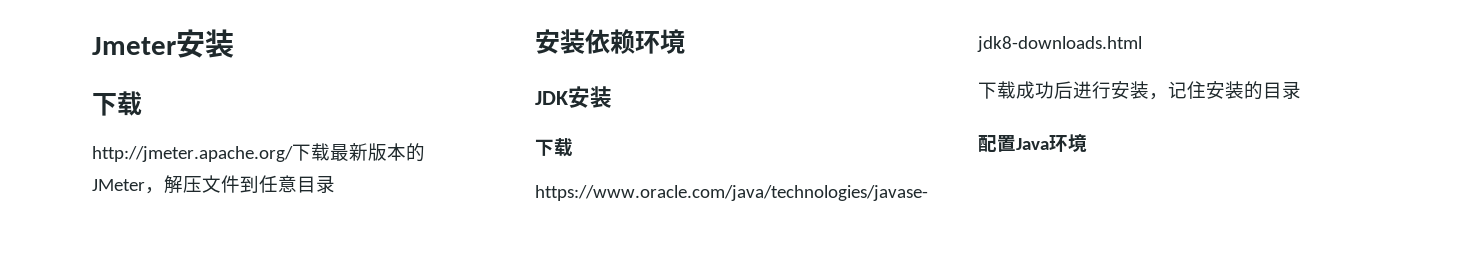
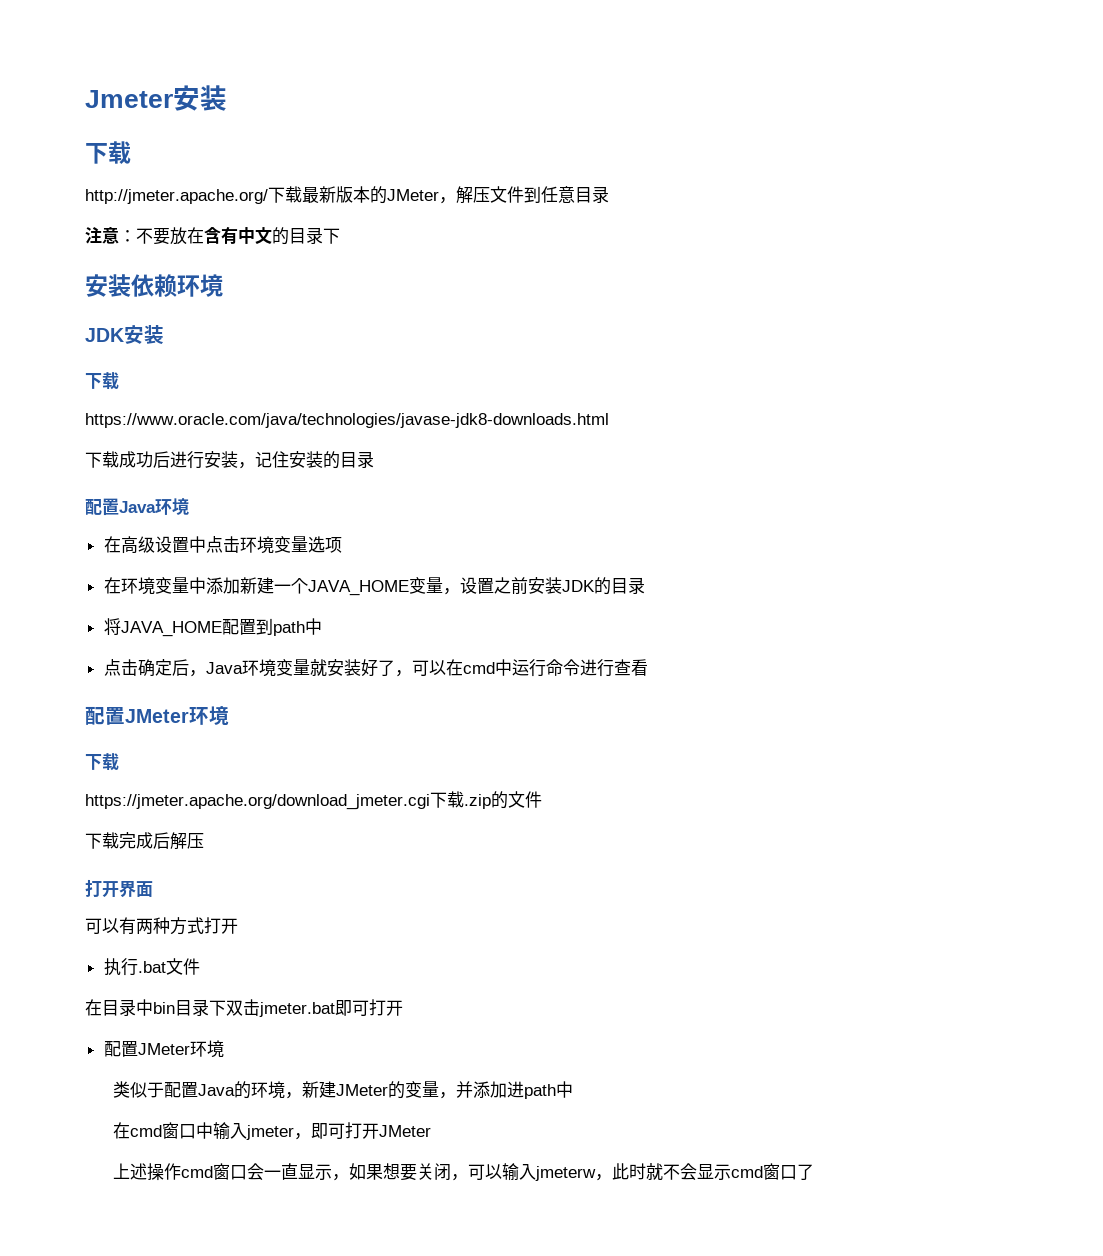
(335, 184) none -> [85,227,340,245] // 注意：不要放在含有中文的目录下
(1087, 143) none -> [103,536,342,554] [103,577,645,596] [103,618,322,637] [103,659,648,677] [85,706,229,725] [85,753,119,771] [85,791,542,810] [85,832,204,850] [85,879,153,898] [85,917,238,935] [103,958,200,976] [85,999,403,1017] [103,1040,224,1058] [113,1081,574,1099] [113,1122,432,1140] [113,1163,815,1181] // 在高级设置中点击环境变量选项 // 在环境变量中添加新建一个JAVA_HOME变量，设置之前安装JDK的目录 // 将JAVA_HOME配置到path中 // 点击确定后，Java环境变量就安装好了，可以在cmd中运行命令进行查看 // 配置JMeter环境 // 下载 // https://jmeter.apache.org/download_jmeter.cgi下载.zip的文件 // 下载完成后解压 // 打开界面 // 可以有两种方式打开 // 执行.bat文件 // 在目录中bin目录下双击jmeter.bat即可打开 // 配置JMeter环境 // 类似于配置Java的环境，新建JMeter的变量，并添加进path中 // 在cmd窗口中输入jmeter，即可打开JMeter // 上述操作cmd窗口会一直显示，如果想要关闭，可以输入jmeterw，此时就不会显示cmd窗口了

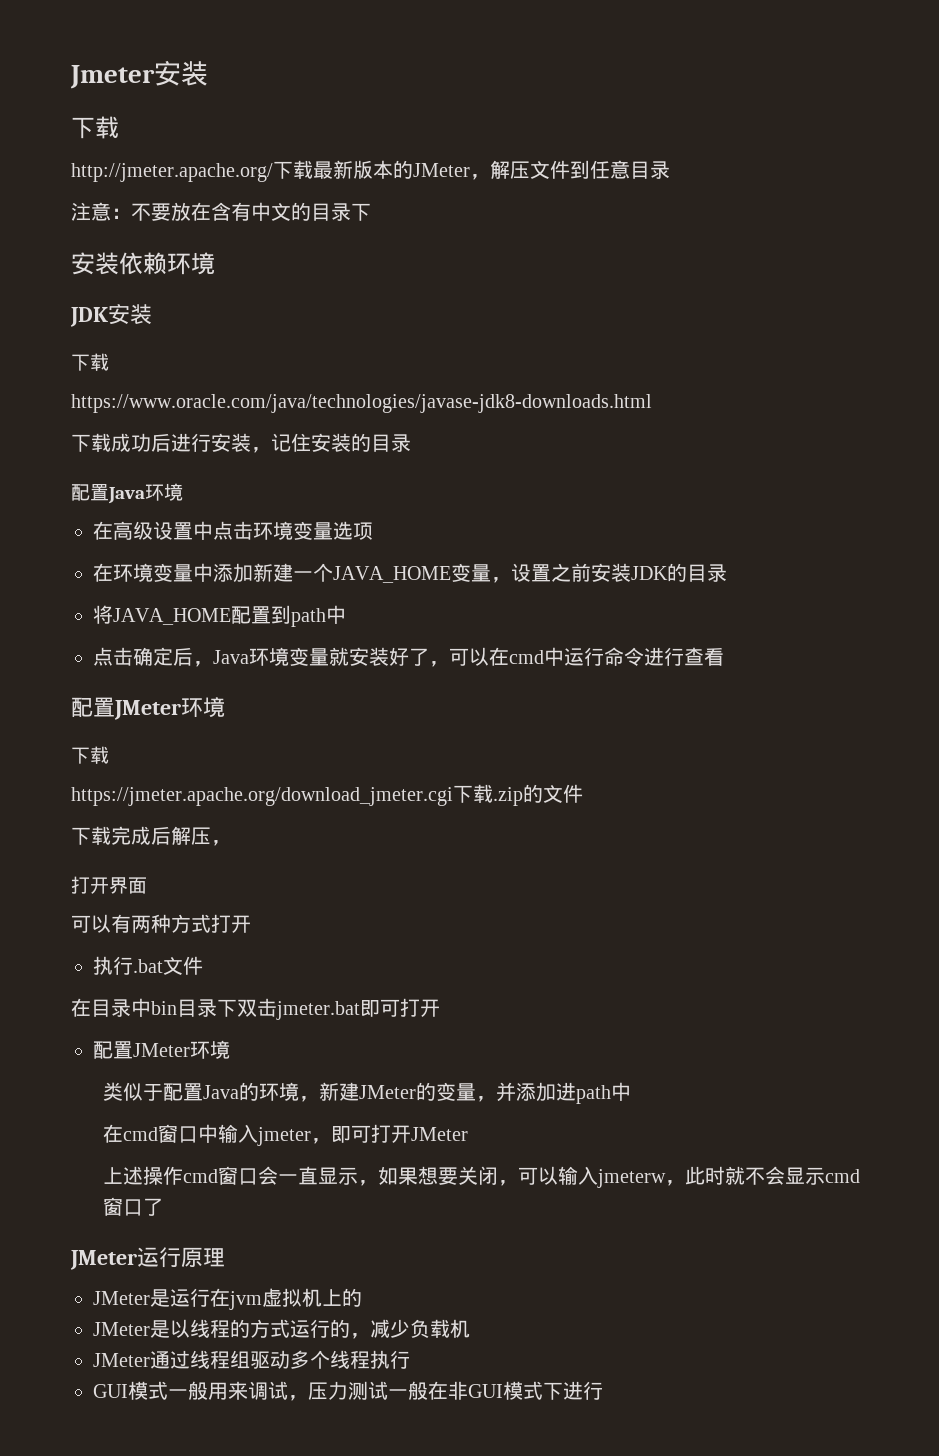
(204, 841) none -> [211,840,231,846] ，
(815, 1172) none -> [70,1247,225,1270] [93,1288,362,1310] [93,1319,470,1339] [93,1350,410,1369] [93,1381,603,1401] // JMeter运行原理 // JMeter是运行在jvm虚拟机上的 // JMeter是以线程的方式运行的，减少负载机 // JMeter通过线程组驱动多个线程执行 // GUI模式一般用来调试，压力测试一般在非GUI模式下进行

